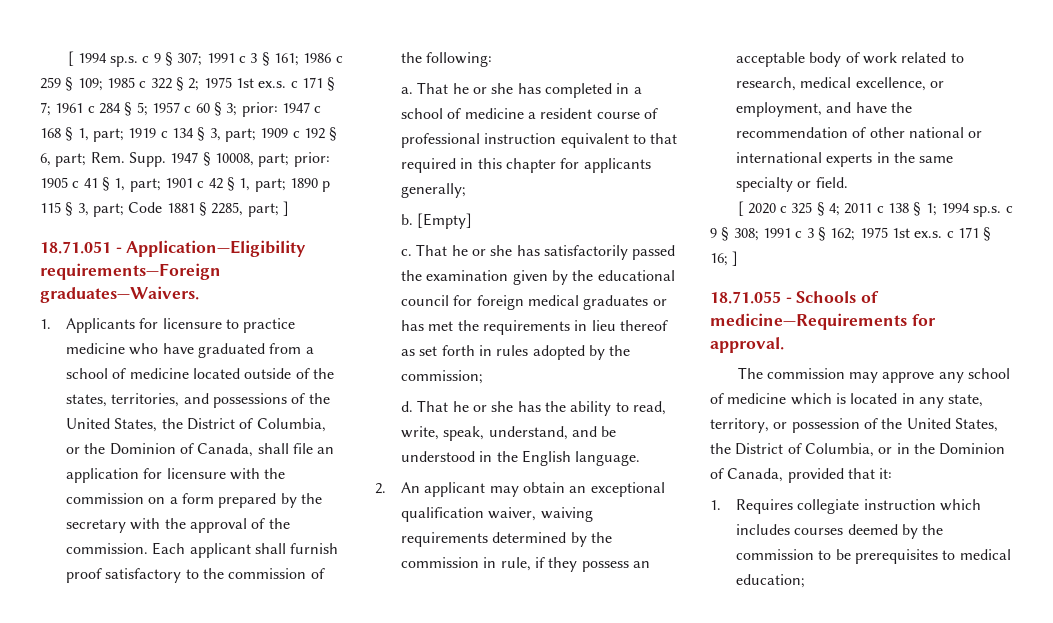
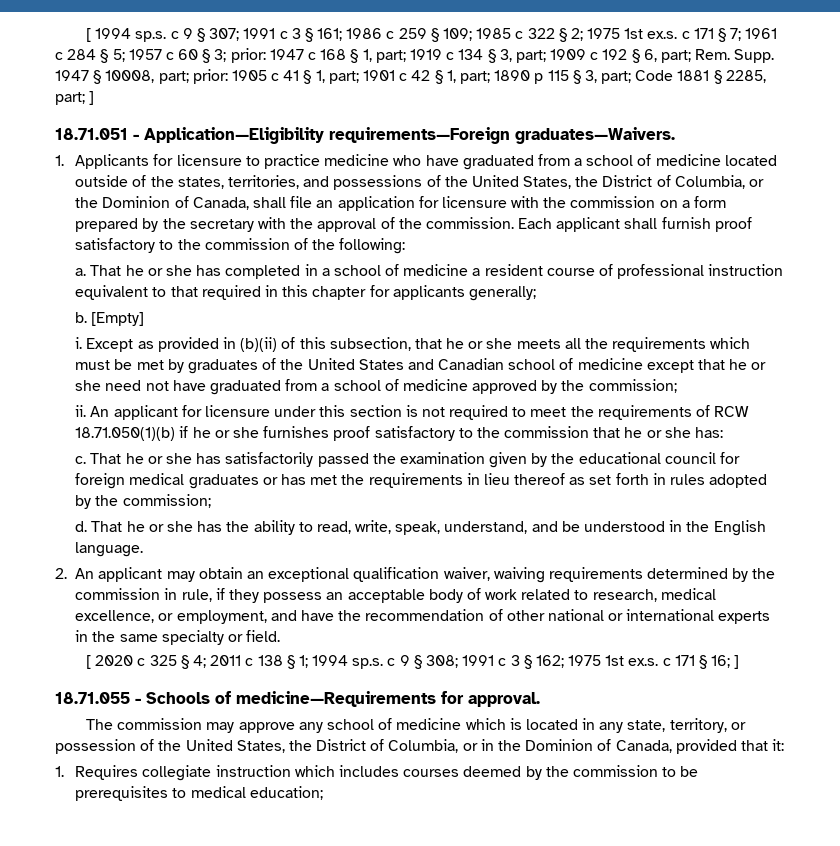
(473, 221) none -> [75,337,751,352] [75,358,767,374] [75,379,677,395] [75,405,750,420] [75,426,724,441] // i. Except as provided in (b)(ii) of this subsection, that he or she meets all the requirements which must be met by graduates of the United States and Canadian school of medicine except that he or she need not have graduated from a school of medicine approved by the commission; // ii. An applicant for licensure under this section is not required to meet the requirements of RCW 18.71.050(1)(b) if he or she furnishes proof satisfactory to the commission that he or she has:

